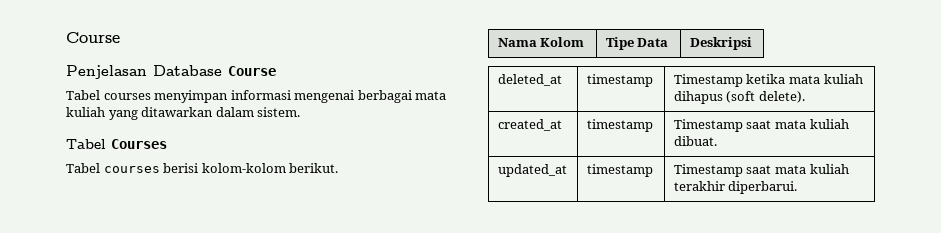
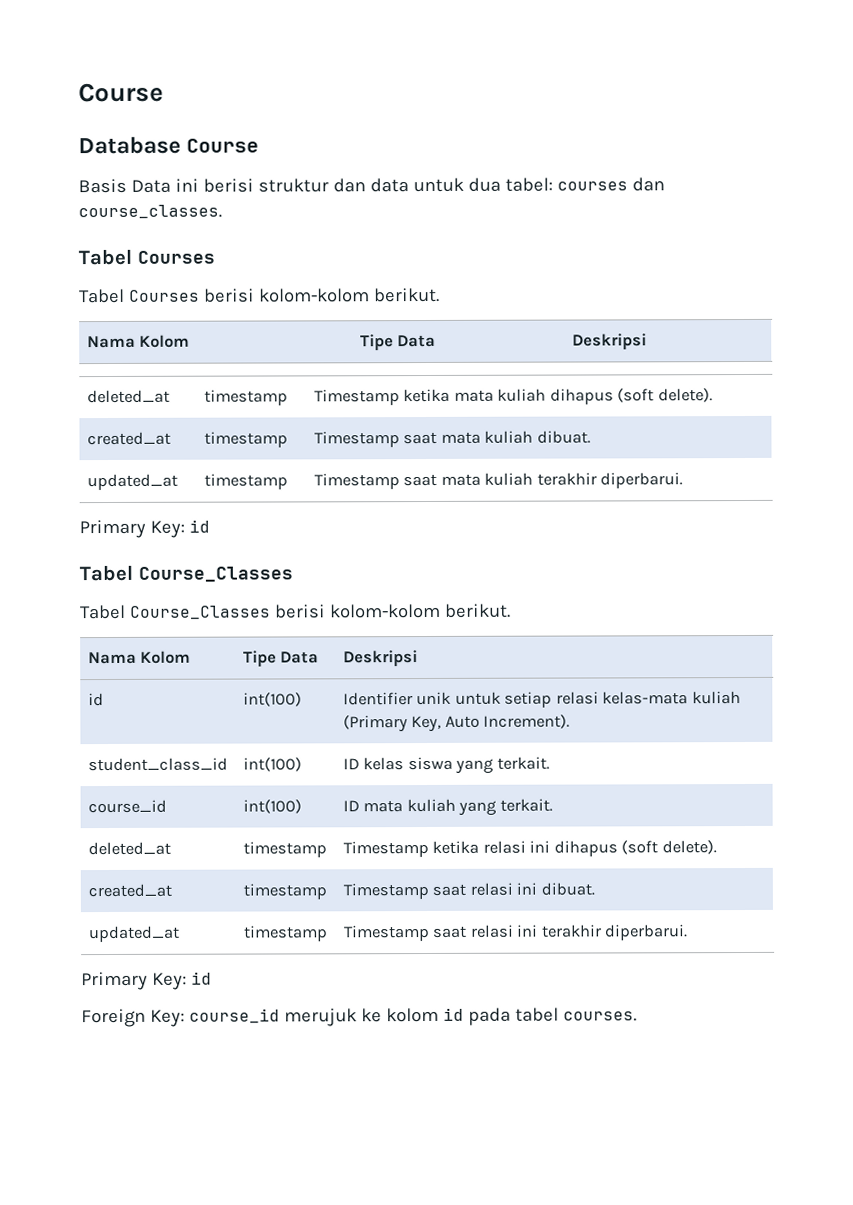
[66,32,120,43] [66,65,147,79] Course // Penjelasan -> [78,82,164,103] Course //
[66,90,447,103] [66,107,301,120] Tabel courses menyimpan informasi mengenai berbagai mata kuliah yang ditawarkan dalam sistem. -> [78,177,665,194] [78,204,222,220] Basis Data ini berisi struktur dan data untuk dua tabel: courses dan course_classes.
[103,166,160,173] courses -> [128,289,200,302] Courses
(798, 187) none -> [79,519,210,539] [79,564,293,582] [80,603,511,620] [87,650,192,665] [242,650,320,667] [342,650,418,667] [87,693,104,707] [242,692,302,707] [342,691,741,708] [342,714,571,733] [87,757,228,772] [242,757,302,772] [342,756,550,774] [87,799,167,814] [242,799,302,814] [342,798,553,816] [87,841,171,856] [242,841,327,858] [342,840,717,858] [87,883,172,898] [242,883,327,900] [342,882,595,900] [88,925,180,943] [243,925,328,942] [343,924,689,942] [81,971,212,991] [81,1007,637,1028] // Primary Key: id // Tabel Course_Classes // Tabel Course_Classes berisi kolom-kolom berikut. // Nama Kolom | Tipe Data | Deskripsi // id | int(100) | Identifier unik untuk setiap relasi kelas-mata kuliah (Primary Key, Auto Increment). // student_class_id | int(100) | ID kelas siswa yang terkait. // course_id | int(100) | ID mata kuliah yang terkait. // deleted_at | timestamp | Timestamp ketika relasi ini dihapus (soft delete). // created_at | timestamp | Timestamp saat relasi ini dibuat. // updated_at | timestamp | Timestamp saat relasi ini terakhir diperbarui. // Primary Key: id // Foreign Key: course_id merujuk ke kolom id pada tabel courses.

